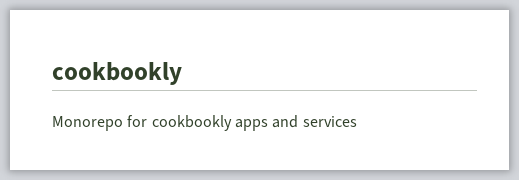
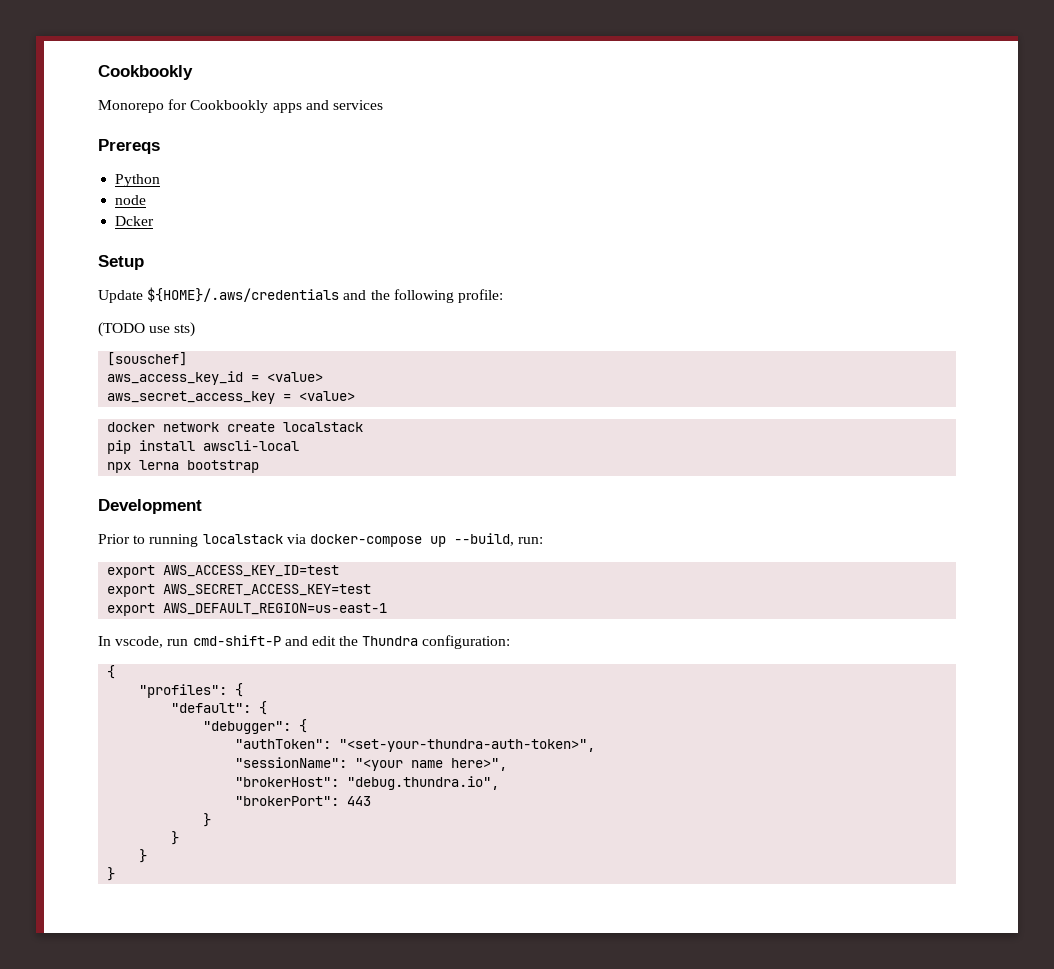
[52,62,182,85] cookbookly -> [98,65,193,80] Cookbookly
[151,115,232,131] cookbookly -> [190,100,269,113] Cookbookly
(357, 121) none -> [98,139,160,154] [115,174,161,187] [115,195,147,205] [115,216,155,226] [98,255,144,270] [98,287,503,303] [98,322,196,337] [107,352,188,366] [107,371,324,385] [107,391,356,404] [107,422,364,432] [107,440,300,454] [107,460,260,473] [98,499,202,514] [98,533,544,547] [107,565,340,578] [107,584,372,597] [107,603,388,616] [98,635,511,649] [107,665,116,679] [139,683,244,698] [171,701,268,715] [203,719,308,734] [235,739,596,752] [235,757,508,771] [235,776,500,790] [235,796,372,806] [203,813,212,827] [171,831,180,845] [139,849,148,863] [107,867,116,881] // Prereqs // Python // node // Dcker // Setup // Update ${HOME}/.aws/credentials and the following profile: // (TODO use sts) // [souschef] // aws_access_key_id = <value> // aws_secret_access_key = <value> // docker network create localstack // pip install awscli-local // npx lerna bootstrap // Development // Prior to running localstack via docker-compose up --build, run: // export AWS_ACCESS_KEY_ID=test // export AWS_SECRET_ACCESS_KEY=test // export AWS_DEFAULT_REGION=us-east-1 // In vscode, run cmd-shift-P and edit the Thundra configuration: // { // "profiles": { // "default": { // "debugger": { // "authToken": "<set-your-thundra-auth-token>", // "sessionName": "<your name here>", // "brokerHost": "debug.thundra.io", // "brokerPort": 443 // } // } // } // }

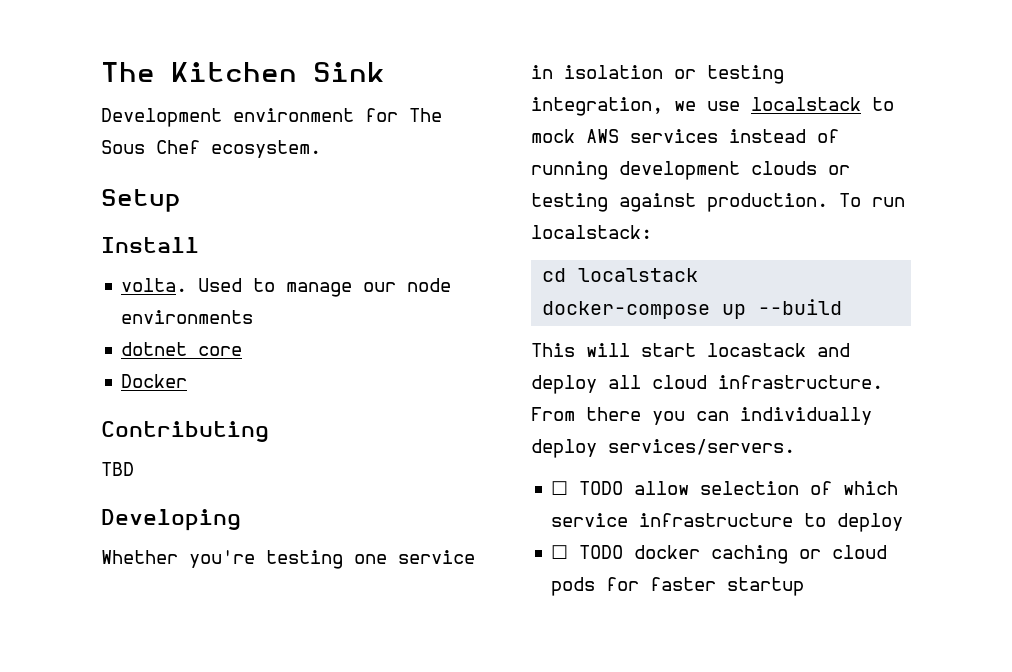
[98,65,193,80] [98,99,383,113] [98,139,160,154] [115,174,161,187] [115,195,147,205] [115,216,155,226] [98,255,144,270] [98,287,503,303] [98,322,196,337] [107,352,188,366] [107,371,324,385] [107,391,356,404] [107,422,364,432] [107,440,300,454] [107,460,260,473] [98,499,202,514] [98,533,544,547] [107,565,340,578] [107,584,372,597] [107,603,388,616] [98,635,511,649] [107,665,116,679] [139,683,244,698] [171,701,268,715] [203,719,308,734] [235,739,596,752] [235,757,508,771] [235,776,500,790] [235,796,372,806] [203,813,212,827] [171,831,180,845] [139,849,148,863] [107,867,116,881] Cookbookly // Monorepo for Cookbookly apps and services // Prereqs // Python // node // Dcker // Setup // Update ${HOME}/.aws/credentials and the following profile: // (TODO use sts) // [souschef] // aws_access_key_id = <value> // aws_secret_access_key = <value> // docker network create localstack // pip install awscli-local // npx lerna bootstrap // Development // Prior to running localstack via docker-compose up --build, run: // export AWS_ACCESS_KEY_ID=test // export AWS_SECRET_ACCESS_KEY=test // export AWS_DEFAULT_REGION=us-east-1 // In vscode, run cmd-shift-P and edit the Thundra configuration: // { // "profiles": { // "default": { // "debugger": { // "authToken": "<set-your-thundra-auth-token>", // "sessionName": "<your name here>", // "brokerHost": "debug.thundra.io", // "brokerPort": 443 // } // } // } // } -> [101,62,385,82] [101,108,442,127] [101,140,321,158] [101,189,181,212] [101,237,199,253] [121,278,452,297] [121,310,254,324] [121,342,243,356] [121,374,188,388] [101,421,269,442] [101,462,134,476] [101,509,241,531] [101,550,475,569] [531,65,784,84] [531,97,894,116] [531,129,839,143] [531,161,850,180] [531,193,905,212] [531,225,652,239] [542,268,699,282] [542,299,843,319] [531,343,850,357] [531,375,883,394] [531,407,872,425] [531,439,795,458] [551,481,899,495] [551,513,904,532] [551,545,888,564] [551,577,805,596] The Kitchen Sink // Development environment for The Sous Chef ecosystem. // Setup // Install // volta. Used to manage our node environments // dotnet core // Docker // Contributing // TBD // Developing // Whether you're testing one service in isolation or testing integration, we use localstack to mock AWS services instead of running development clouds or testing against production. To run localstack: // cd localstack // docker-compose up --build // This will start locastack and deploy all cloud infrastructure. From there you can individually deploy services/servers. // ☐ TODO allow selection of which service infrastructure to deploy // ☐ TODO docker caching or cloud pods for faster startup

